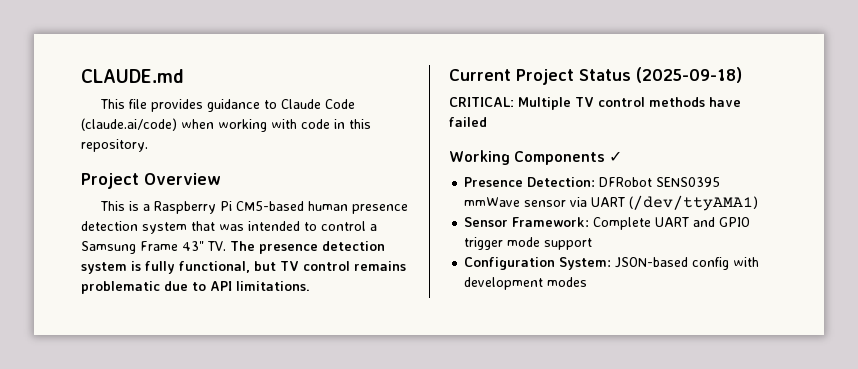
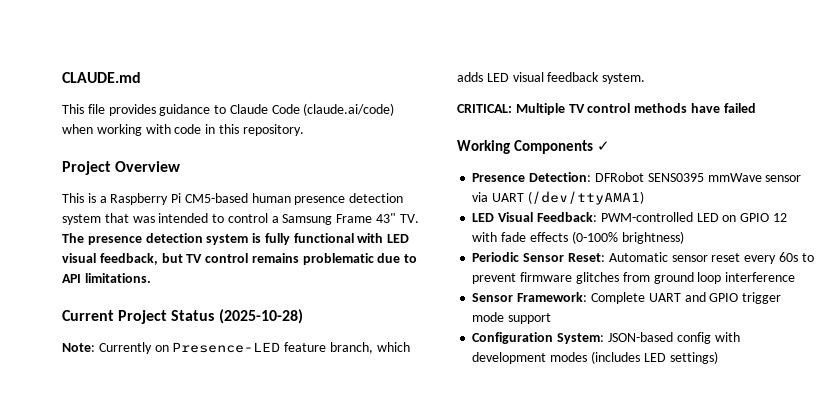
[179,261,250,273] functional, -> [293,233,410,243] [62,253,158,265] functional with LED visual feedback,
[636,67,742,83] (2025-09-18) -> [218,309,303,324] [62,342,410,354] [457,72,646,84] (2025-10-28) // Note: Currently on Presence-LED feature branch, which adds LED visual feedback system.
(759, 203) none -> [472,212,787,222] [472,231,684,244] [472,252,814,264] [472,272,796,284] // LED Visual Feedback: PWM-controlled LED on GPIO 12 with fade effects (0-100% brightness) // Periodic Sensor Reset: Automatic sensor reset every 60s to prevent firmware glitches from ground loop interference
(588, 282) none -> [590,351,718,364] (includes LED settings)

